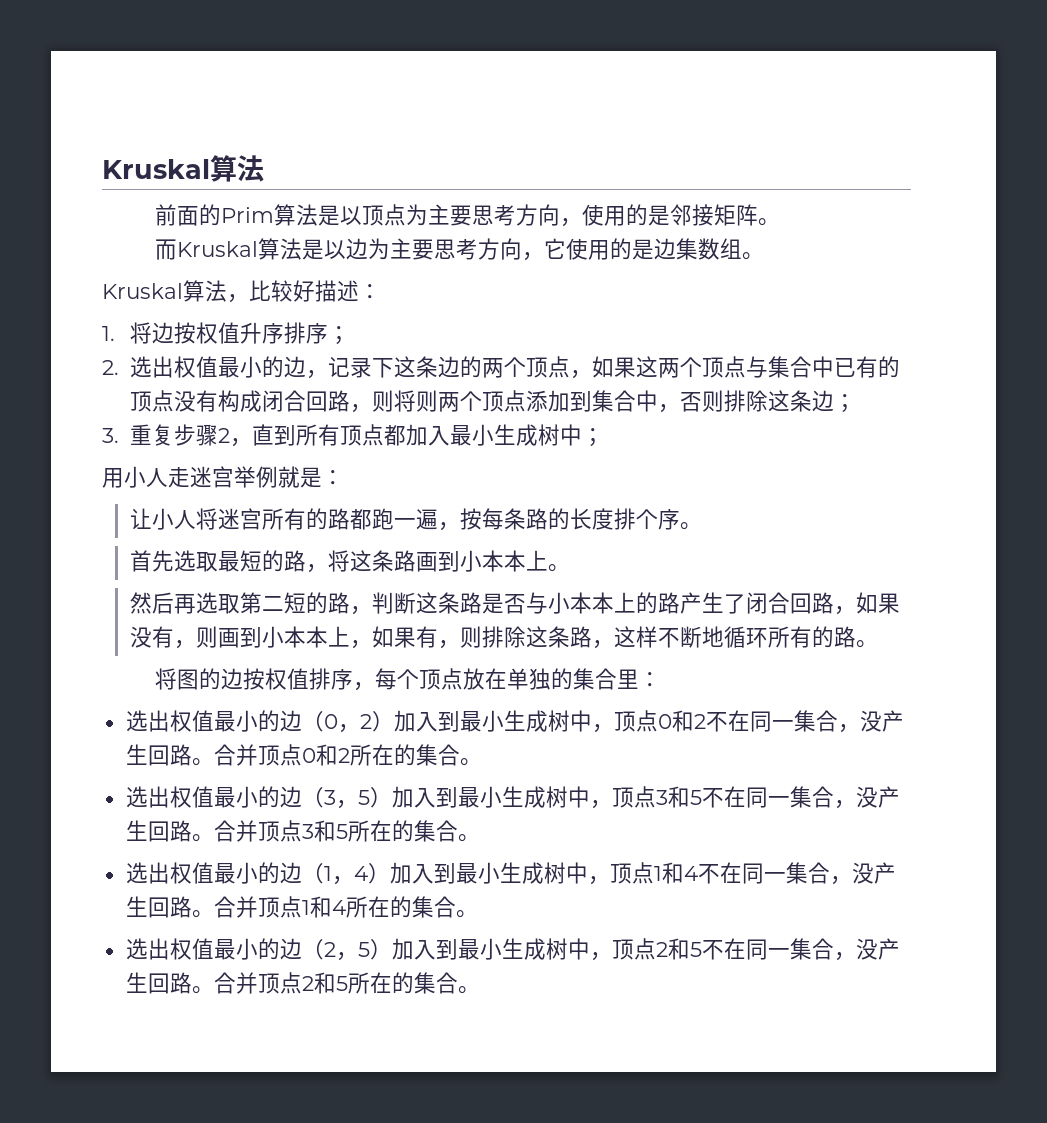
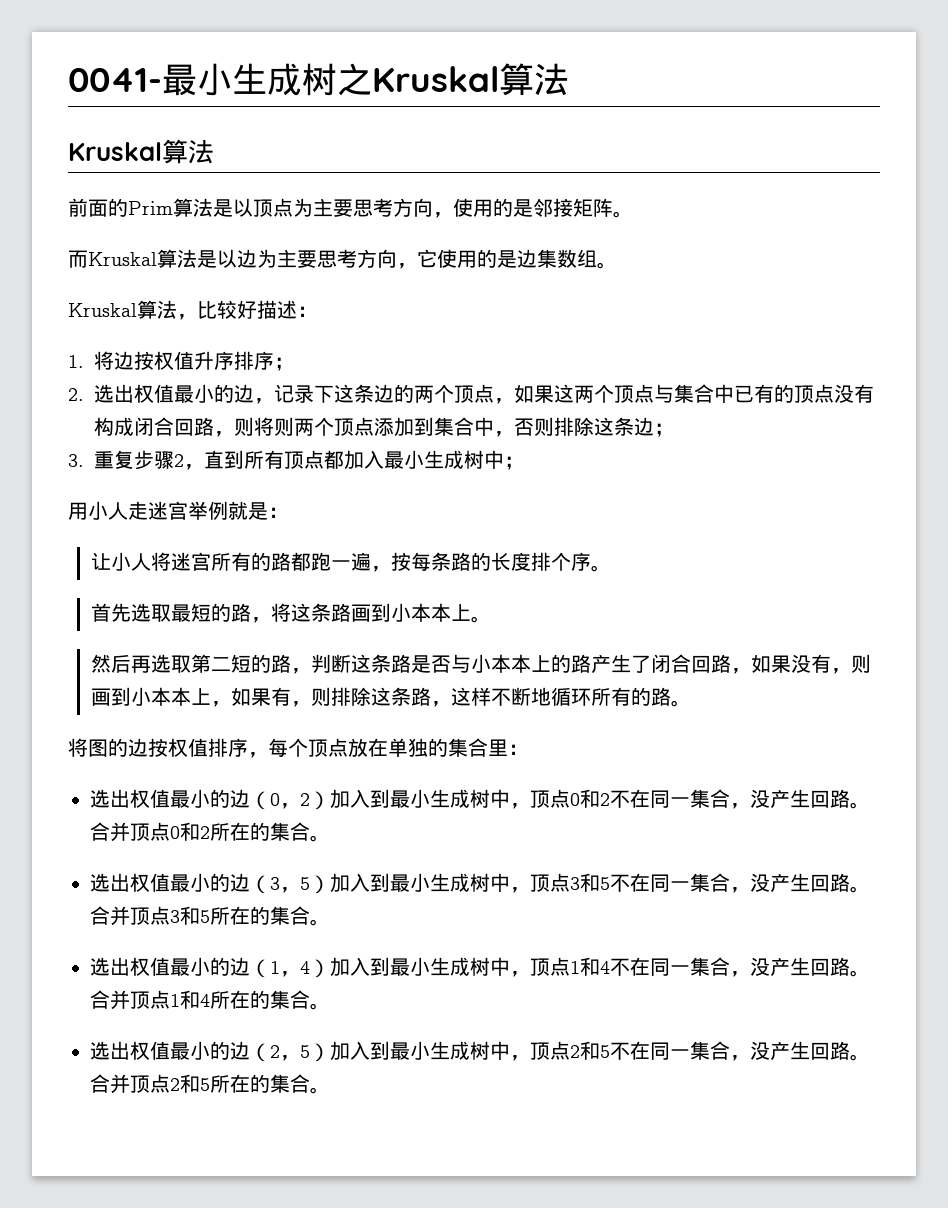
(102, 169) none -> [68,63,569,96] 0041-最小生成树之Kruskal算法 //

